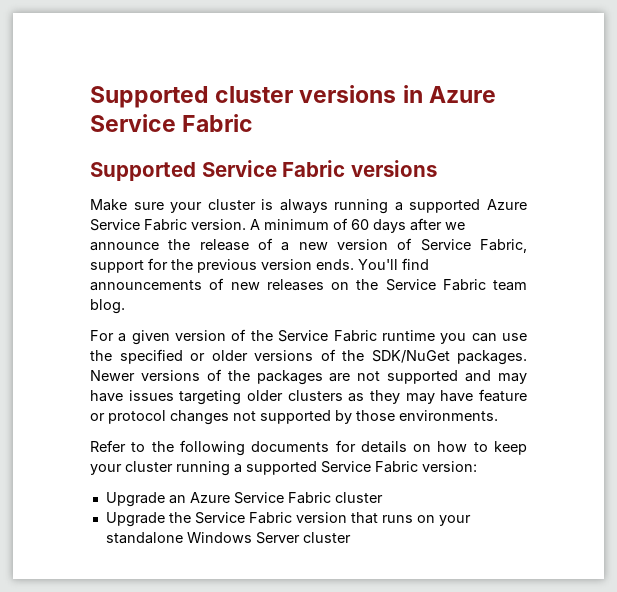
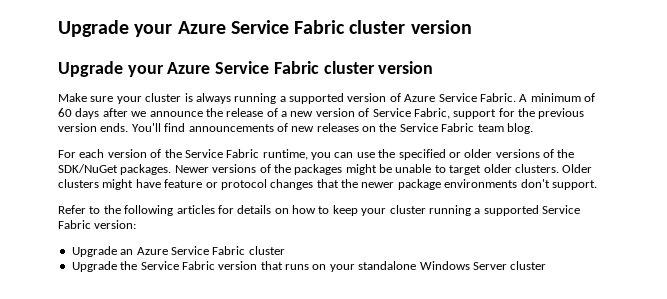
[90,85,496,108] [90,114,254,132] [90,160,437,181] Supported cluster versions in Azure Service Fabric // Supported Service Fabric versions -> [58,20,472,37] [58,61,434,77] Upgrade your Azure Service Fabric cluster version // Upgrade your Azure Service Fabric cluster version
[486,199,527,210] [90,219,246,231] Azure Service Fabric version. -> [347,93,516,102] version of Azure Service Fabric.
[118,330,170,345] a given -> [79,149,105,158] each
[381,330,435,341] runtime -> [262,149,308,160] runtime,
[329,370,528,384] [90,390,435,405] are not supported and may have issues targeting older clusters as they may -> [345,164,593,175] [58,179,134,190] might be unable to target older clusters. Older clusters might
[233,410,498,424] not supported by those environments. -> [316,179,597,190] that the newer package environments don't support.
[251,441,330,452] documents -> [176,205,215,214] articles

